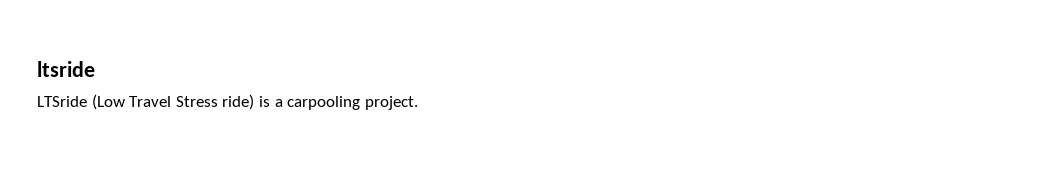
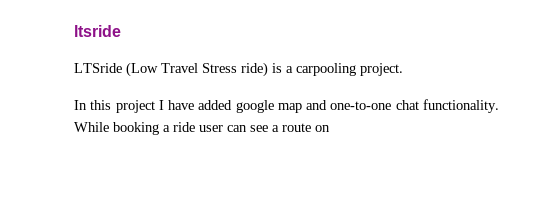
(418, 103) none -> [74,99,499,113] [74,122,330,135] // In this project I have added google map and one-to-one chat functionality. While booking a ride user can see a route on

